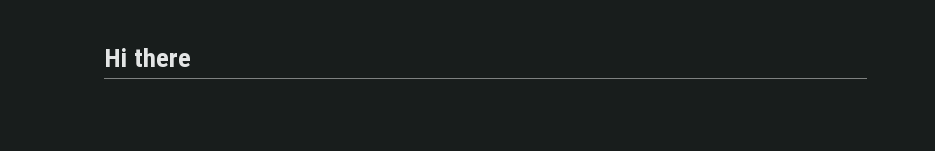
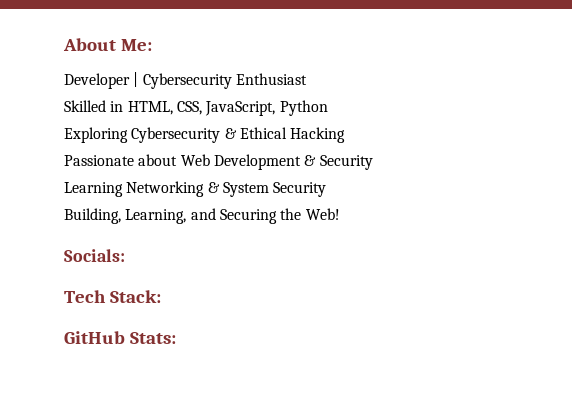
[104,48,192,67] Hi there -> [63,38,152,51] [64,72,307,89] [64,100,328,116] [64,127,346,143] [64,154,373,170] [64,181,327,197] [64,208,340,224] [64,249,125,262] [64,290,161,303] [64,331,176,344] About Me: // Developer | Cybersecurity Enthusiast // Skilled in HTML, CSS, JavaScript, Python // Exploring Cybersecurity & Ethical Hacking // Passionate about Web Development & Security // Learning Networking & System Security // Building, Learning, and Securing the Web! // Socials: // Tech Stack: // GitHub Stats:

